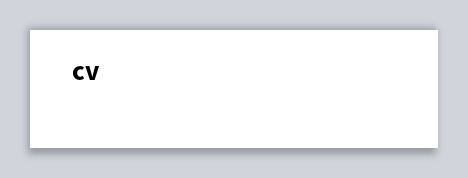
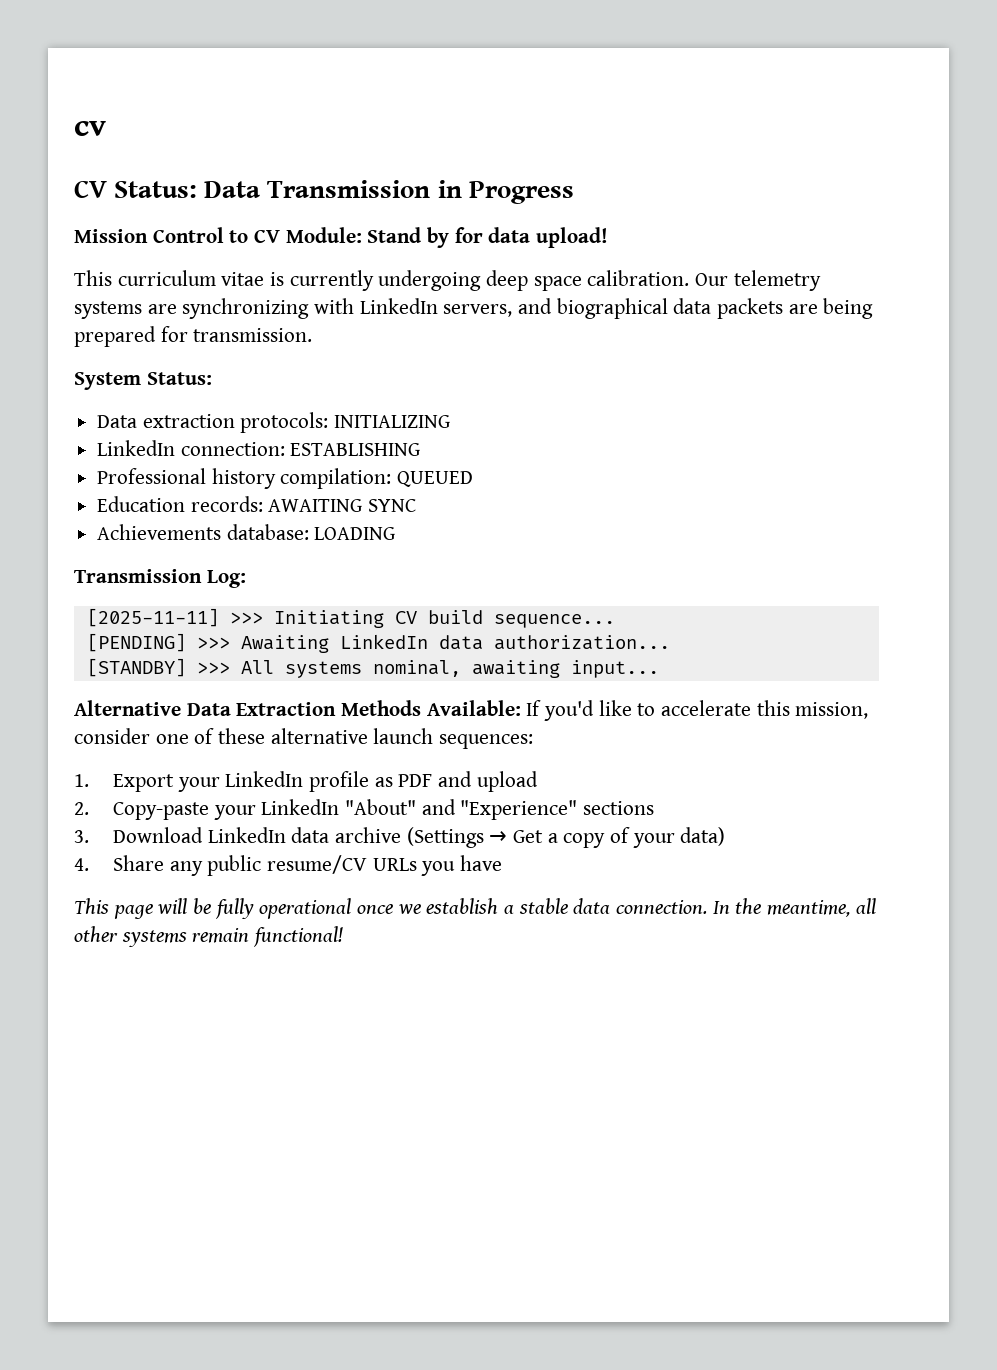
(100, 73) none -> [74,180,574,204] [74,227,609,248] [74,270,821,291] [74,298,874,319] [74,326,313,347] [74,372,212,390] [97,412,451,433] [97,440,421,456] [97,468,474,489] [97,496,417,512] [97,524,396,540] [74,569,246,588] [86,608,615,628] [86,633,670,653] [86,658,659,678] [74,700,869,721] [74,728,534,749] [74,771,538,792] [74,799,654,820] [74,827,726,848] [74,855,502,876] [74,898,876,919] [74,926,344,947] // CV Status: Data Transmission in Progress // Mission Control to CV Module: Stand by for data upload! // This curriculum vitae is currently undergoing deep space calibration. Our telemetry systems are synchronizing with LinkedIn servers, and biographical data packets are being prepared for transmission. // System Status: // Data extraction protocols: INITIALIZING // LinkedIn connection: ESTABLISHING // Professional history compilation: QUEUED // Education records: AWAITING SYNC // Achievements database: LOADING // Transmission Log: // [2025-11-11] >>> Initiating CV build sequence... // [PENDING] >>> Awaiting LinkedIn data authorization... // [STANDBY] >>> All systems nominal, awaiting input... // Alternative Data Extraction Methods Available: If you'd like to accelerate this mission, consider one of these alternative launch sequences: // 1. Export your LinkedIn profile as PDF and upload // 2. Copy-paste your LinkedIn "About" and "Experience" sections // 3. Download LinkedIn data archive (Settings → Get a copy of your data) // 4. Share any public resume/CV URLs you have // This page will be fully operational once we establish a stable data connection. In the meantime, all other systems remain functional!

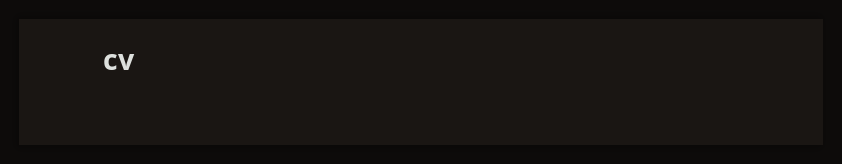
[74,180,574,204] [74,227,609,248] [74,270,821,291] [74,298,874,319] [74,326,313,347] [74,372,212,390] [97,412,451,433] [97,440,421,456] [97,468,474,489] [97,496,417,512] [97,524,396,540] [74,569,246,588] [86,608,615,628] [86,633,670,653] [86,658,659,678] [74,700,869,721] [74,728,534,749] [74,771,538,792] [74,799,654,820] [74,827,726,848] [74,855,502,876] [74,898,876,919] [74,926,344,947] // CV Status: Data Transmission in Progress // Mission Control to CV Module: Stand by for data upload! // This curriculum vitae is currently undergoing deep space calibration. Our telemetry systems are synchronizing with LinkedIn servers, and biographical data packets are being prepared for transmission. // System Status: // Data extraction protocols: INITIALIZING // LinkedIn connection: ESTABLISHING // Professional history compilation: QUEUED // Education records: AWAITING SYNC // Achievements database: LOADING // Transmission Log: // [2025-11-11] >>> Initiating CV build sequence... // [PENDING] >>> Awaiting LinkedIn data authorization... // [STANDBY] >>> All systems nominal, awaiting input... // Alternative Data Extraction Methods Available: If you'd like to accelerate this mission, consider one of these alternative launch sequences: // 1. Export your LinkedIn profile as PDF and upload // 2. Copy-paste your LinkedIn "About" and "Experience" sections // 3. Download LinkedIn data archive (Settings → Get a copy of your data) // 4. Share any public resume/CV URLs you have // This page will be fully operational once we establish a stable data connection. In the meantime, all other systems remain functional! -> (135, 62) none

